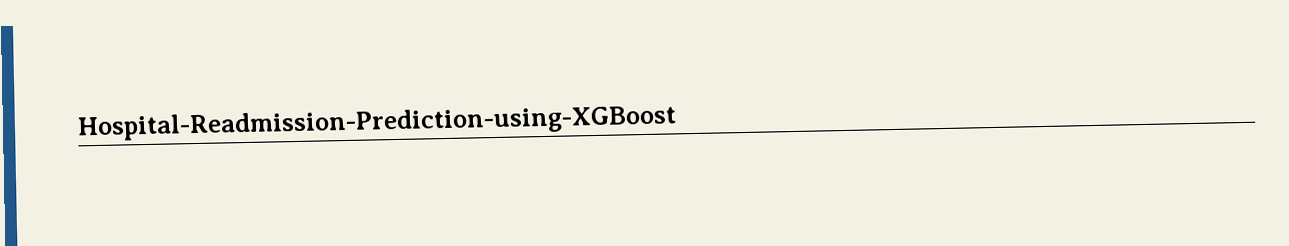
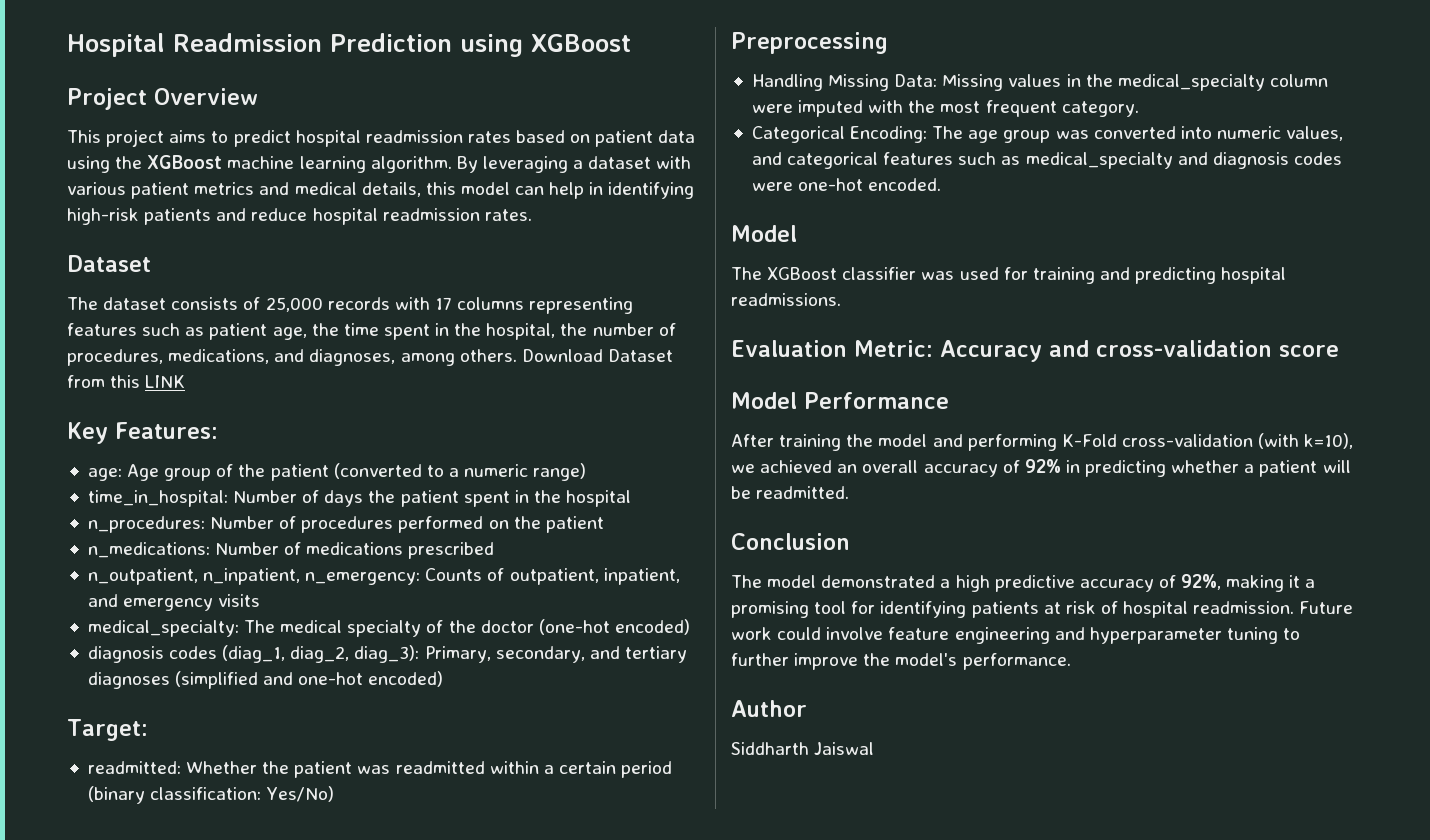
[77,104,677,142] Hospital-Readmission-Prediction-using-XGBoost -> [67,33,631,57] [67,88,258,110] [67,129,696,147] [67,155,692,173] [67,182,695,199] [67,208,532,225] [67,255,151,272] [67,297,634,314] [67,323,676,340] [67,349,673,366] [67,375,186,388] [67,422,218,444] [87,463,587,481] [87,490,632,507] [87,516,604,533] [87,542,495,559] [87,568,680,585] [87,594,261,611] [87,619,690,637] [87,645,687,663] [87,671,444,689] [67,719,148,741] [87,761,673,778] [87,786,335,804] [731,32,888,54] [751,74,1328,91] [751,100,1139,117] [751,126,1344,143] [751,152,1342,169] [751,178,942,191] [731,225,797,242] [731,267,1287,284] [731,293,841,306] [731,340,1339,362] [731,392,949,409] [731,433,1354,451] [731,459,1351,477] [731,486,850,499] [731,533,850,550] [731,574,1316,592] [731,601,1354,618] [731,627,1301,644] [731,653,1071,670] [731,700,807,717] [731,742,875,755] Hospital Readmission Prediction using XGBoost // Project Overview // This project aims to predict hospital readmission rates based on patient data using the XGBoost machine learning algorithm. By leveraging a dataset with various patient metrics and medical details, this model can help in identifying high-risk patients and reduce hospital readmission rates. // Dataset // The dataset consists of 25,000 records with 17 columns representing features such as patient age, the time spent in the hospital, the number of procedures, medications, and diagnoses, among others. Download Dataset from this LINK // Key Features: // age: Age group of the patient (converted to a numeric range) // time_in_hospital: Number of days the patient spent in the hospital // n_procedures: Number of procedures performed on the patient // n_medications: Number of medications prescribed // n_outpatient, n_inpatient, n_emergency: Counts of outpatient, inpatient, and emergency visits // medical_specialty: The medical specialty of the doctor (one-hot encoded) // diagnosis codes (diag_1, diag_2, diag_3): Primary, secondary, and tertiary diagnoses (simplified and one-hot encoded) // Target: // readmitted: Whether the patient was readmitted within a certain period (binary classification: Yes/No) // Preprocessing // Handling Missing Data: Missing values in the medical_specialty column were imputed with the most frequent category. // Categorical Encoding: The age group was converted into numeric values, and categorical features such as medical_specialty and diagnosis codes were one-hot encoded. // Model // The XGBoost classifier was used for training and predicting hospital readmissions. // Evaluation Metric: Accuracy and cross-validation score // Model Performance // After training the model and performing K-Fold cross-validation (with k=10), we achieved an overall accuracy of 92% in predicting whether a patient will be readmitted. // Conclusion // The model demonstrated a high predictive accuracy of 92%, making it a promising tool for identifying patients at risk of hospital readmission. Future work could involve feature engineering and hyperparameter tuning to further improve the model's performance. // Author // Siddharth Jaiswal

